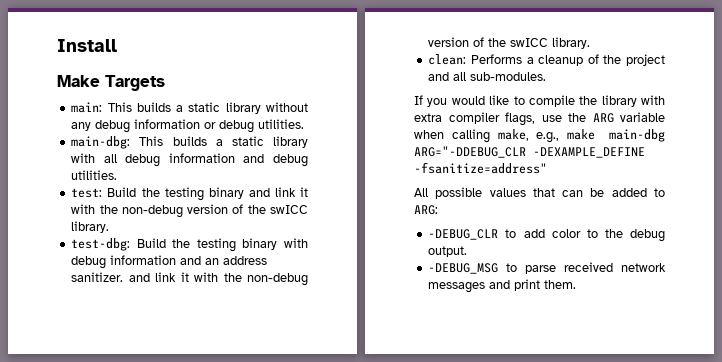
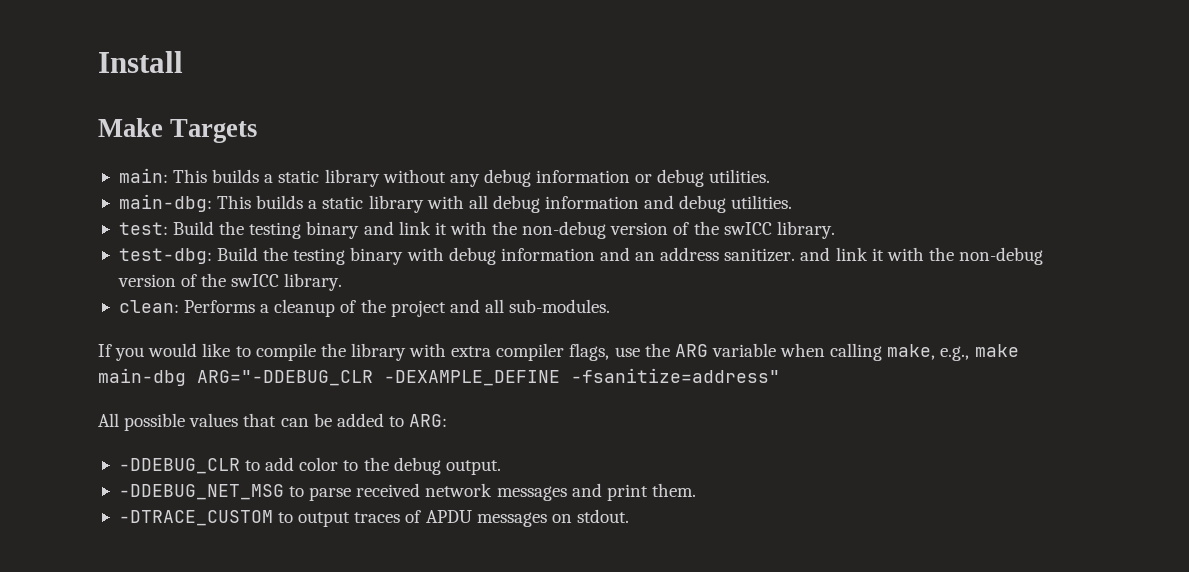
[428,229,499,240] -DEBUG_CLR -> [118,458,240,474] -DDEBUG_CLR
[428,263,499,274] -DEBUG_MSG -> [118,484,284,500] -DDEBUG_NET_MSG
(577, 284) none -> [118,509,629,527] // -DTRACE_CUSTOM to output traces of APDU messages on stdout.

